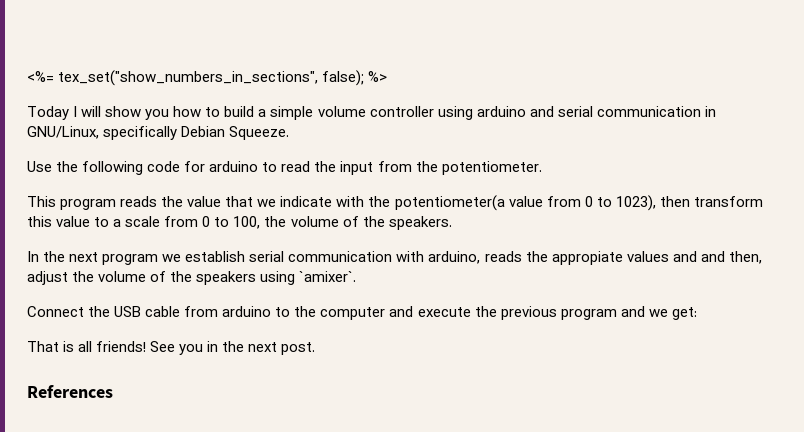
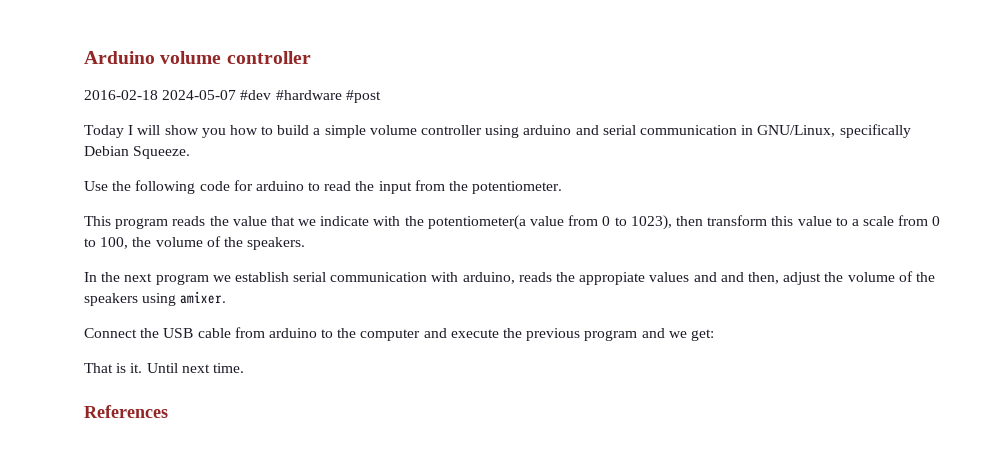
[27,70,388,86] <%= tex_set("show_numbers_in_sections", false); %> -> [84,51,311,64] [84,90,381,103] Arduino volume controller // 2016-02-18 2024-05-07 #dev #hardware #post
[299,271,357,282] `amixer`. -> [180,291,227,304] amixer.
[78,341,316,355] all friends! See you in the next post. -> [130,363,244,373] it. Until next time.

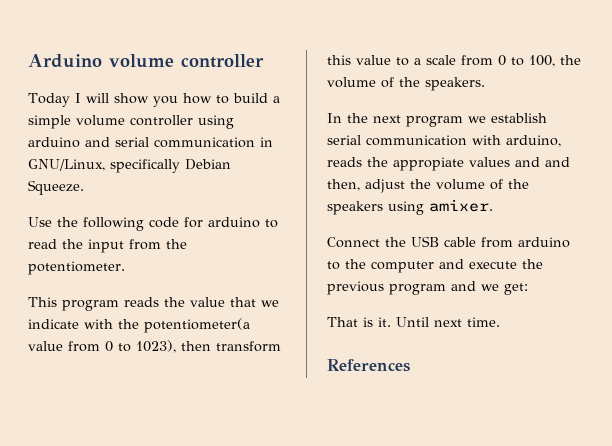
[84,90,381,103] // 2016-02-18 2024-05-07 #dev #hardware #post -> (264, 61) none

